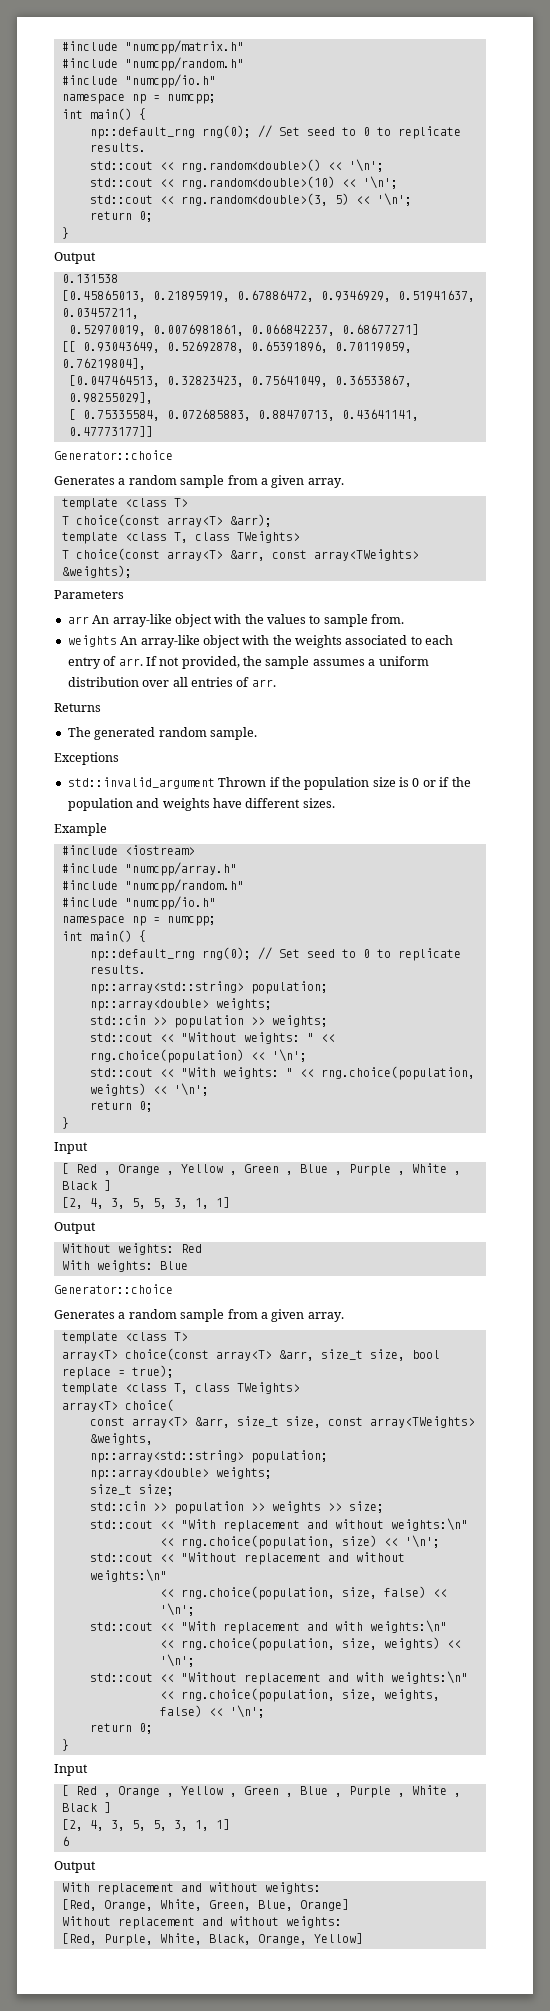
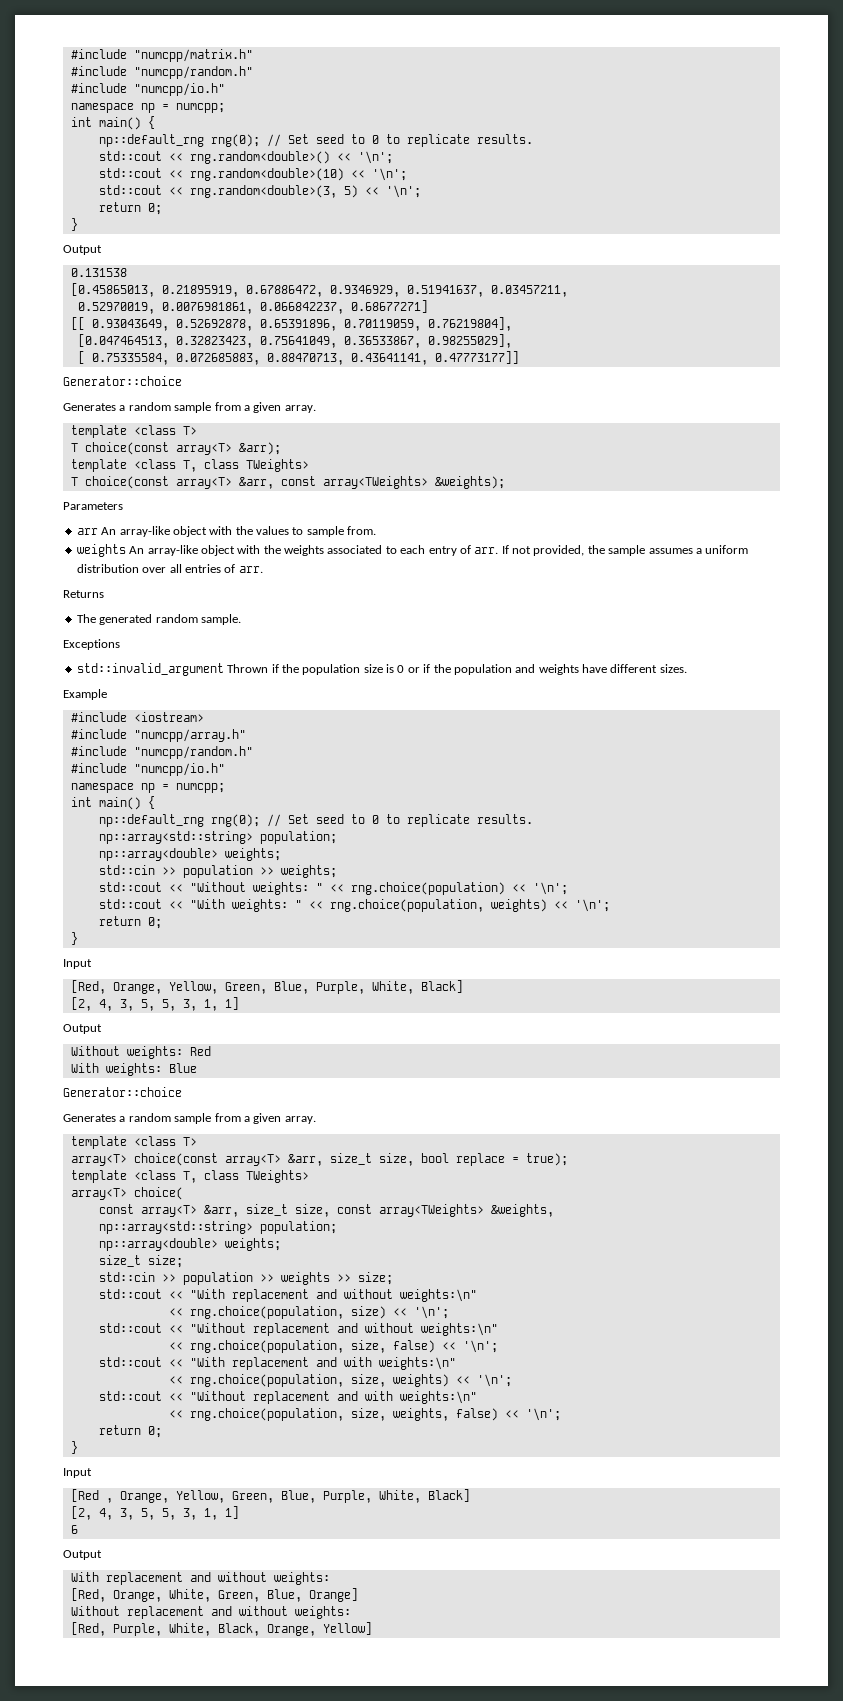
[61,1163,461,1176] [61,1180,111,1191] [ Red , Orange , Yellow , Green , Blue , Purple , White , Black ] -> [70,980,463,994] [Red, Orange, Yellow, Green, Blue, Purple, White, Black]
[61,1785,461,1798] [61,1802,111,1813] [ Red , Orange , Yellow , Green , Blue , Purple , White , Black ] -> [70,1489,470,1503] [Red , Orange, Yellow, Green, Blue, Purple, White, Black]

